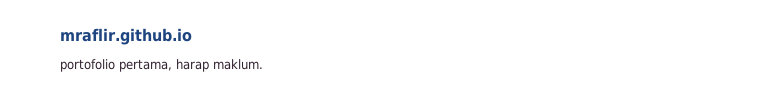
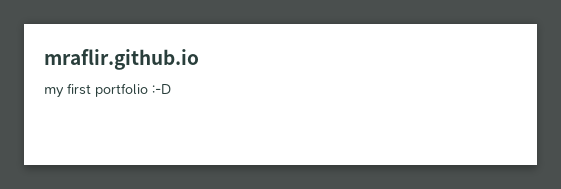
[60,59,263,72] portofolio pertama, harap maklum. -> [44,83,171,98] my first portfolio :-D

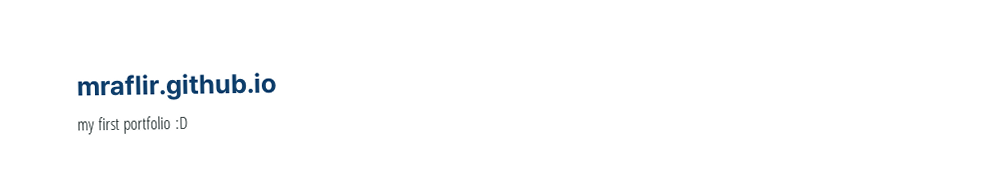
[152,84,171,94] :-D -> [174,116,188,130] :D

